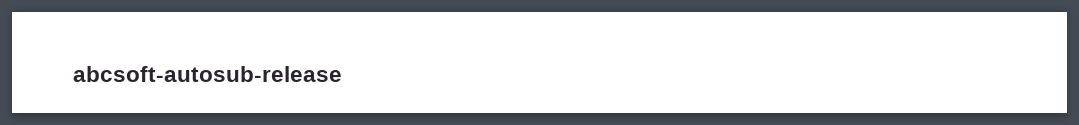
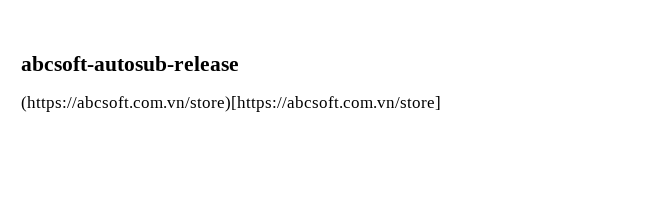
(342, 74) none -> [21,96,441,112] // (https://abcsoft.com.vn/store)[https://abcsoft.com.vn/store]

